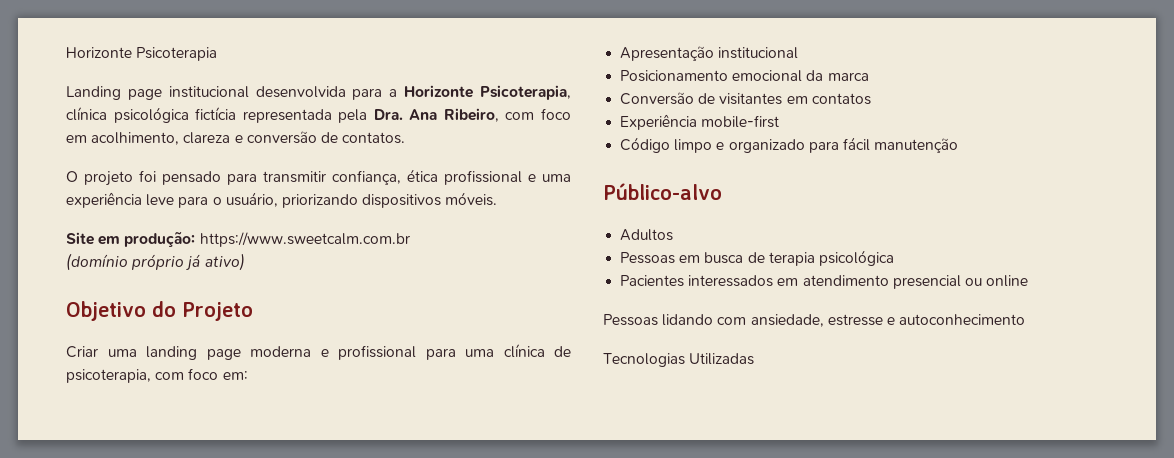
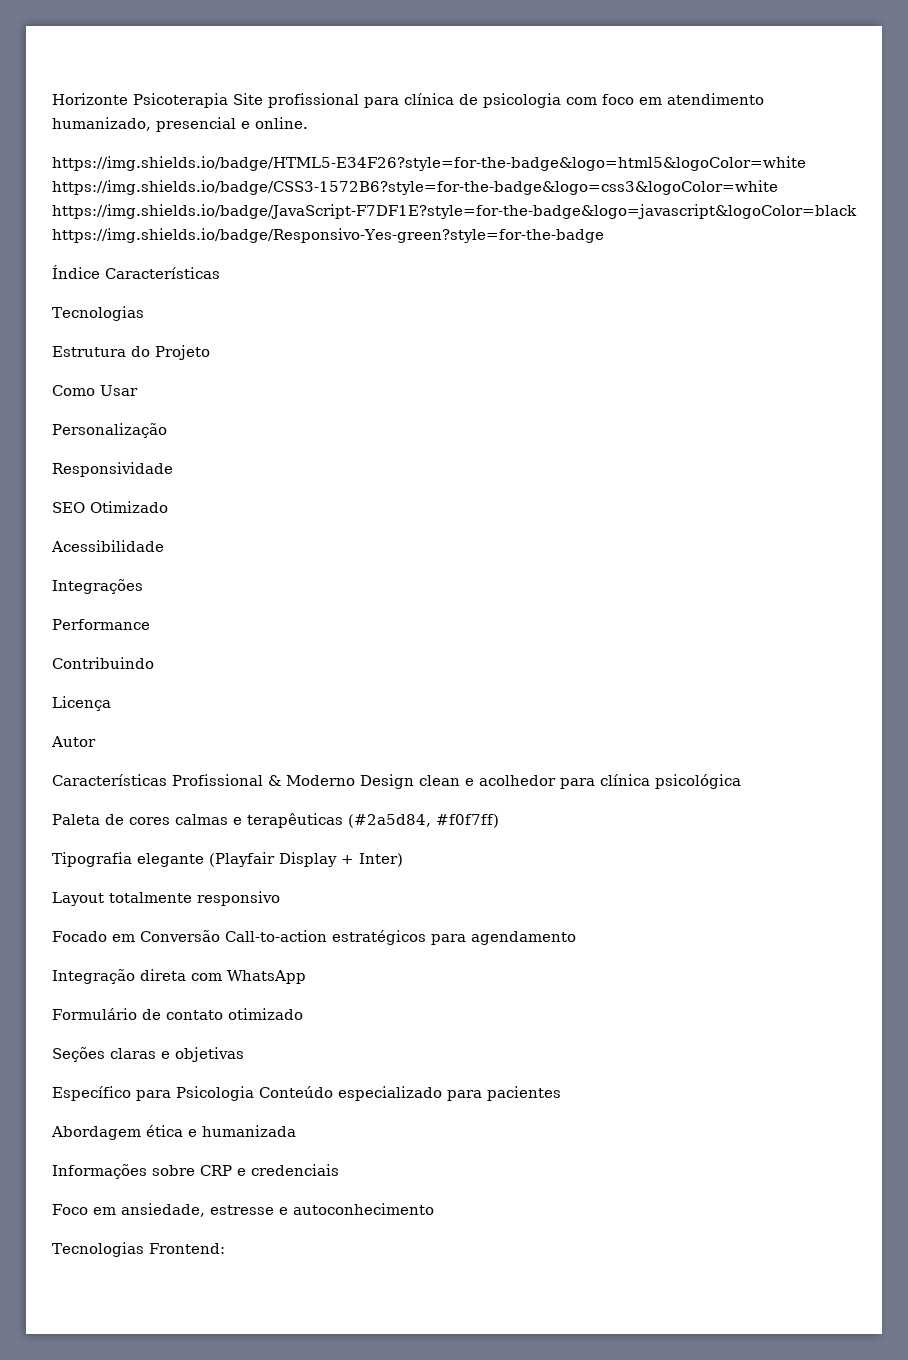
[66,85,571,100] [66,107,571,123] [66,131,406,145] [66,169,571,186] [66,192,498,208] [66,231,410,247] [66,253,245,271] [66,301,253,321] [66,344,571,360] [66,368,248,383] [620,46,799,61] [620,70,869,82] [620,92,871,105] [620,114,780,130] [620,137,959,153] [603,183,722,200] [620,229,674,241] [620,250,894,266] [620,275,1029,289] [603,314,747,326] // Landing page institucional desenvolvida para a Horizonte Psicoterapia, clínica psicológica fictícia representada pela Dra. Ana Ribeiro, com foco em acolhimento, clareza e conversão de contatos. // O projeto foi pensado para transmitir confiança, ética profissional e uma experiência leve para o usuário, priorizando dispositivos móveis. // Site em produção: https://www.sweetcalm.com.br // (domínio próprio já ativo) // Objetivo do Projeto // Criar uma landing page moderna e profissional para uma clínica de psicoterapia, com foco em: // Apresentação institucional // Posicionamento emocional da marca // Conversão de visitantes em contatos // Experiência mobile-first // Código limpo e organizado para fácil manutenção // Público-alvo // Adultos // Pessoas em busca de terapia psicológica // Pacientes interessados em atendimento presencial ou online // Pessoas lidando com -> [233,93,764,108] [52,117,308,132] [52,156,806,171] [52,180,778,195] [52,204,857,219] [52,228,604,243] [52,265,220,279] [52,306,144,321] [52,345,210,360] [52,385,138,396] [52,423,167,438] [52,462,173,477] [52,501,168,513] [51,540,164,552] [52,579,143,594] [52,619,150,630] [52,657,154,669] [52,696,111,711] [51,736,96,747] [52,774,741,789] [52,813,499,828] [52,852,403,867] [52,891,280,906] [52,930,576,945] [52,969,306,984] [52,1008,303,1020] [52,1047,244,1062] [52,1086,561,1101] [51,1125,296,1140] [52,1164,339,1179] [52,1204,116,1215] Site profissional para clínica de psicologia com foco em atendimento humanizado, presencial e online. // https://img.shields.io/badge/HTML5-E34F26?style=for-the-badge&logo=html5&logoColor=white https://img.shields.io/badge/CSS3-1572B6?style=for-the-badge&logo=css3&logoColor=white https://img.shields.io/badge/JavaScript-F7DF1E?style=for-the-badge&logo=javascript&logoColor=black https://img.shields.io/badge/Responsivo-Yes-green?style=for-the-badge // Índice Características // Tecnologias // Estrutura do Projeto // Como Usar // Personalização // Responsividade // SEO Otimizado // Acessibilidade // Integrações // Performance // Contribuindo // Licença // Autor // Características Profissional & Moderno Design clean e acolhedor para clínica psicológica // Paleta de cores calmas e terapêuticas (#2a5d84, #f0f7ff) // Tipografia elegante (Playfair Display + Inter) // Layout totalmente responsivo // Focado em Conversão Call-to-action estratégicos para agendamento // Integração direta com WhatsApp // Formulário de contato otimizado // Seções claras e objetivas // Específico para Psicologia Conteúdo especializado para pacientes // Abordagem ética e humanizada // Informações sobre CRP e credenciais // Foco em
[689,353,755,365] Utilizadas -> [148,1243,225,1254] Frontend:

